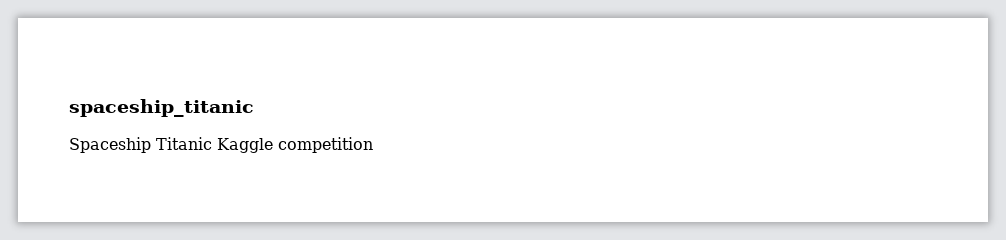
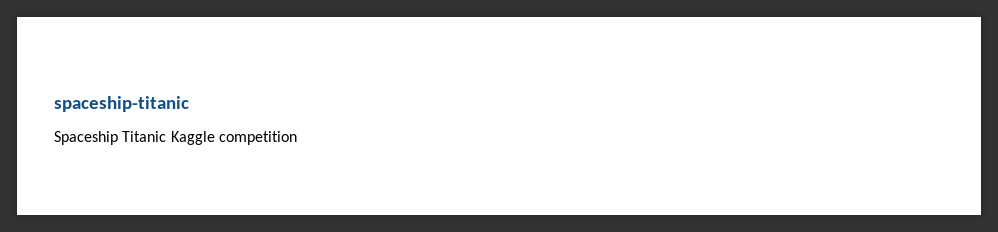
[69,99,254,117] spaceship_titanic -> [54,96,189,112] spaceship-titanic

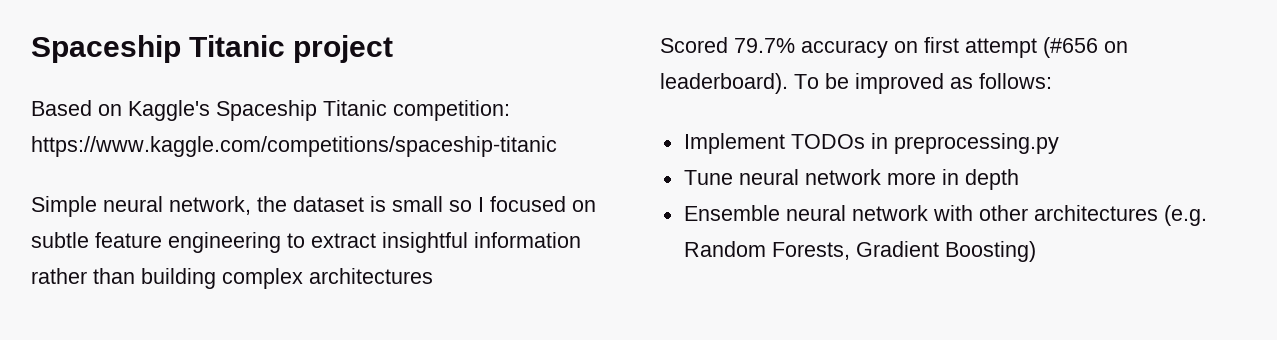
[54,96,189,112] [54,131,297,145] spaceship-titanic // Spaceship Titanic Kaggle competition -> [31,35,394,63] [31,100,510,121] [31,136,557,157] [31,196,596,217] [31,232,581,253] [31,268,433,289] [660,37,1128,58] [660,73,1052,94] [683,133,1059,154] [683,169,1019,190] [683,205,1207,226] [683,241,1036,262] Spaceship Titanic project // Based on Kaggle's Spaceship Titanic competition: https://www.kaggle.com/competitions/spaceship-titanic // Simple neural network, the dataset is small so I focused on subtle feature engineering to extract insightful information rather than building complex architectures // Scored 79.7% accuracy on first attempt (#656 on leaderboard). To be improved as follows: // Implement TODOs in preprocessing.py // Tune neural network more in depth // Ensemble neural network with other architectures (e.g. Random Forests, Gradient Boosting)

